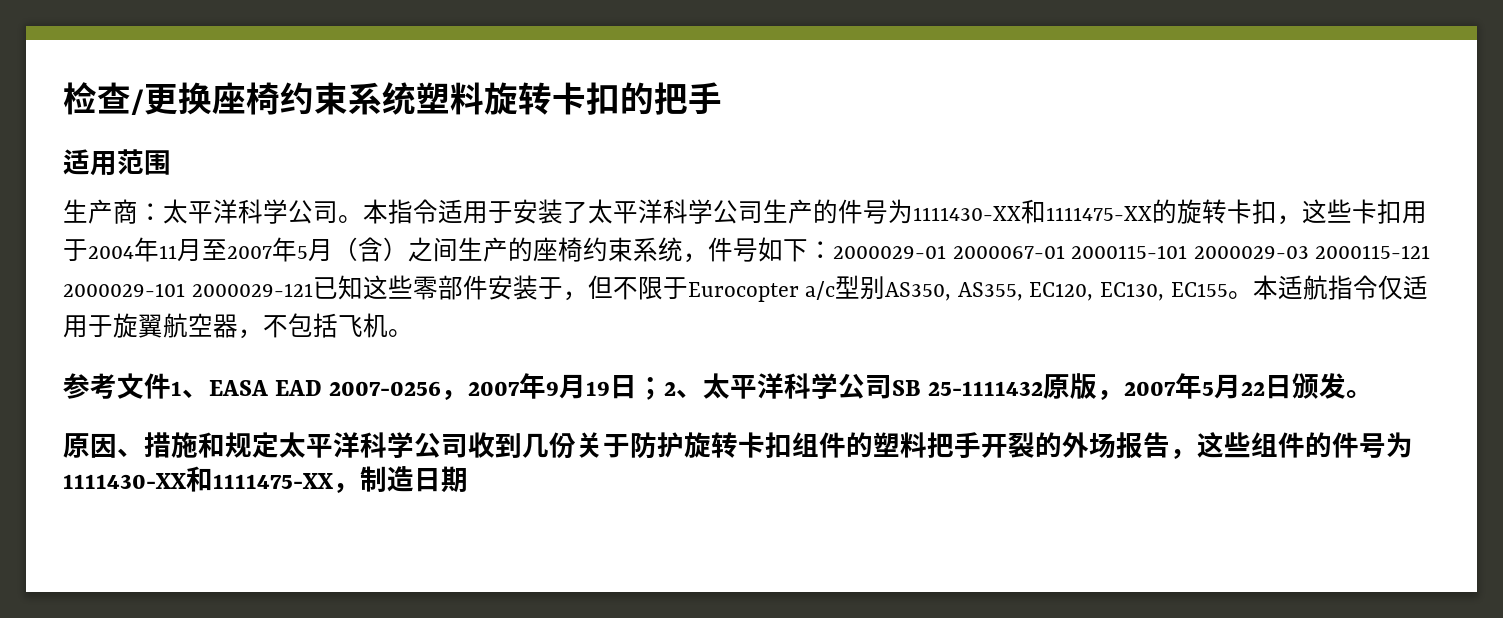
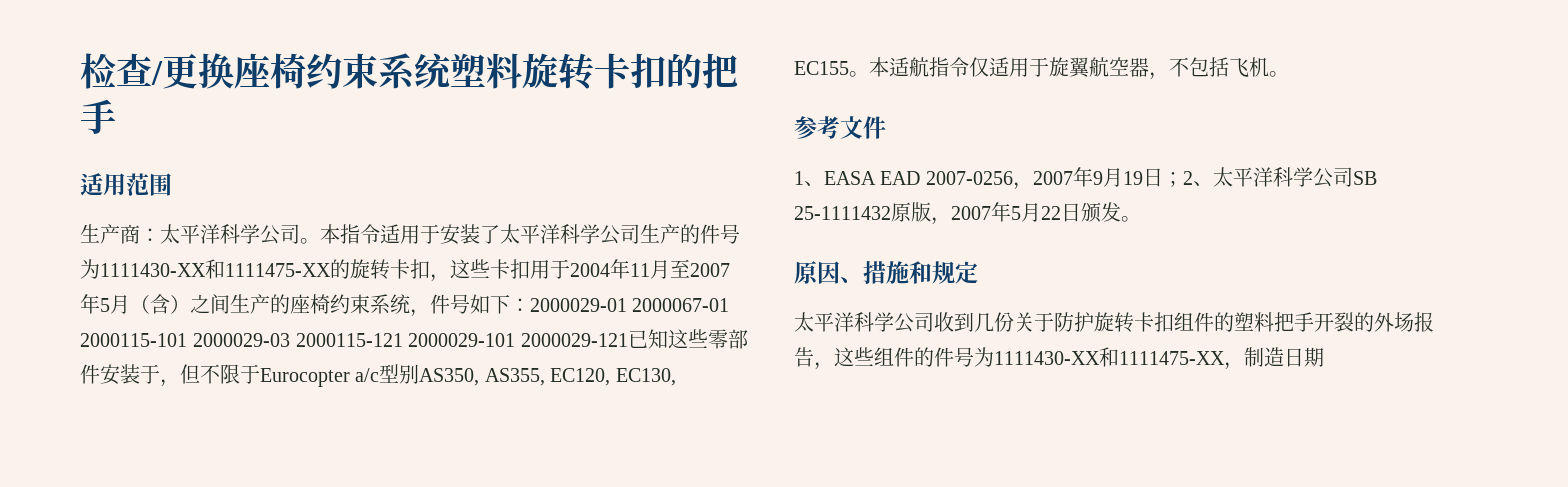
(171, 386) none -> (886, 127) //
(279, 445) none -> (978, 272) //

